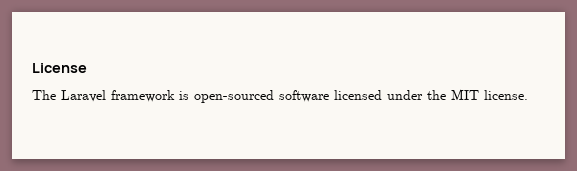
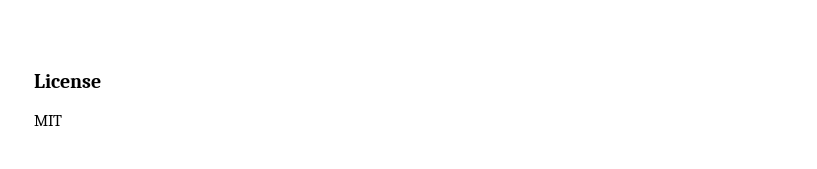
[32,89,528,103] The Laravel framework is open-sourced software licensed under the MIT license. -> [34,115,62,126] MIT

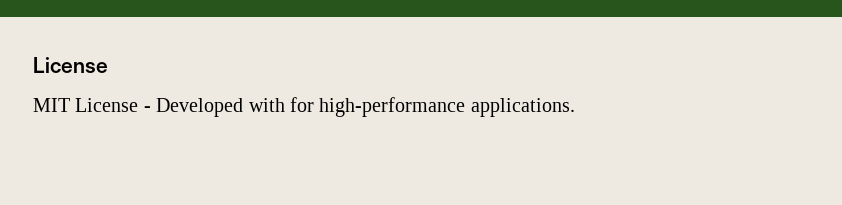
(62, 120) none -> [75,97,575,117] License - Developed with for high-performance applications.

